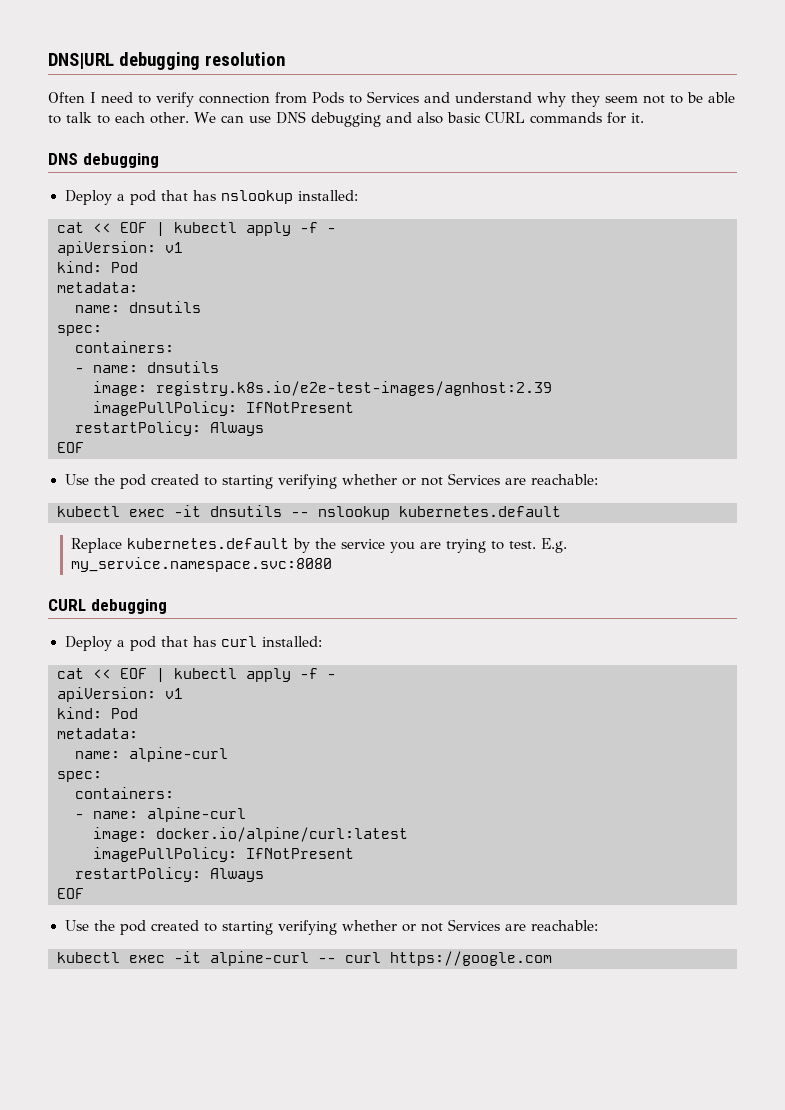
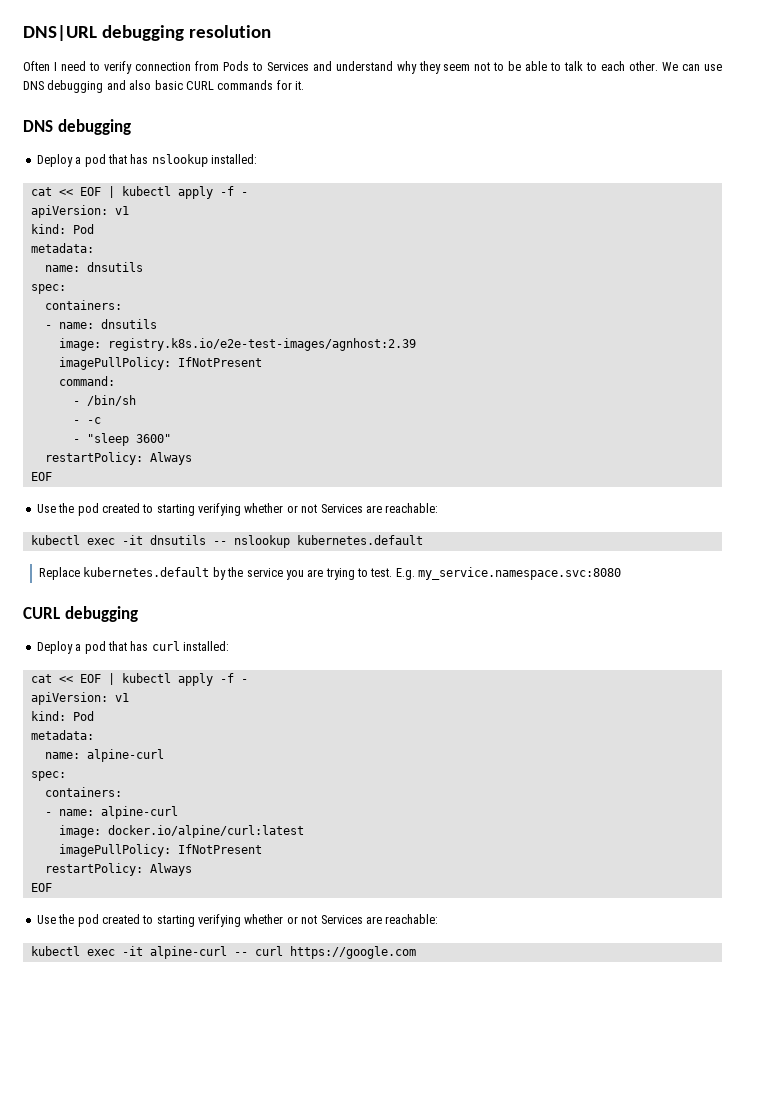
(354, 407) none -> [58,376,115,386] [72,395,136,406] [72,417,101,424] [72,433,171,446] // command: // - /bin/sh // - -c // - "sleep 3600"

